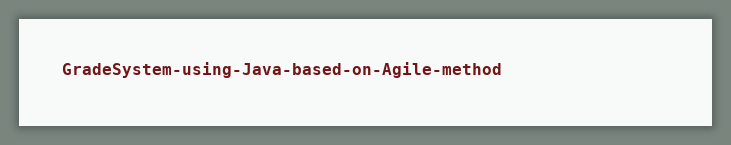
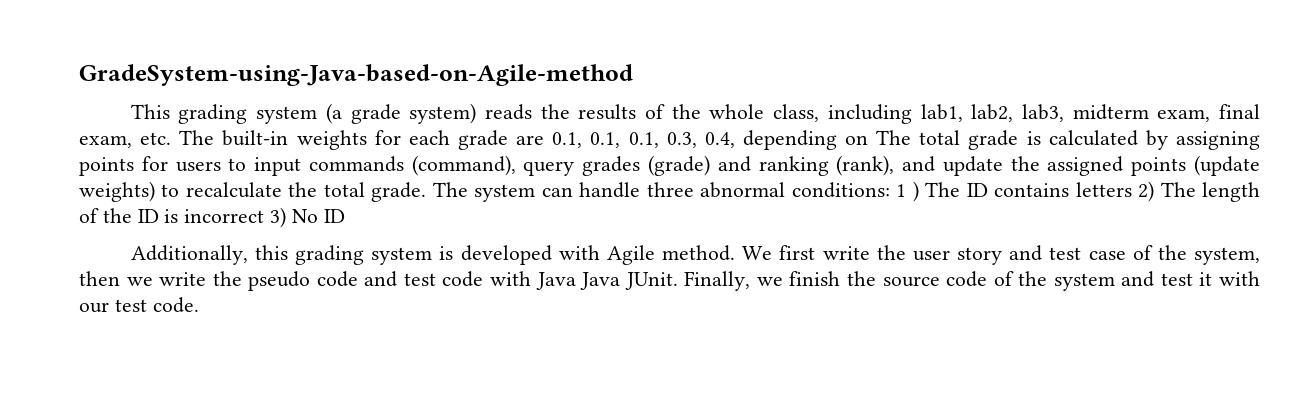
(502, 70) none -> [130,103,1261,124] [79,130,1260,150] [79,155,1261,176] [79,181,1260,202] [79,207,345,228] [130,245,1260,265] [79,271,1260,291] [79,297,199,313] // This grading system (a grade system) reads the results of the whole class, including lab1, lab2, lab3, midterm exam, final exam, etc. The built-in weights for each grade are 0.1, 0.1, 0.1, 0.3, 0.4, depending on The total grade is calculated by assigning points for users to input commands (command), query grades (grade) and ranking (rank), and update the assigned points (update weights) to recalculate the total grade. The system can handle three abnormal conditions: 1 ) The ID contains letters 2) The length of the ID is incorrect 3) No ID // Additionally, this grading system is developed with Agile method. We first write the user story and test case of the system, then we write the pseudo code and test code with Java Java JUnit. Finally, we finish the source code of the system and test it with our test code.

